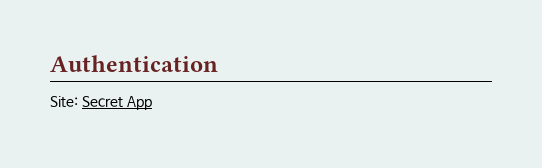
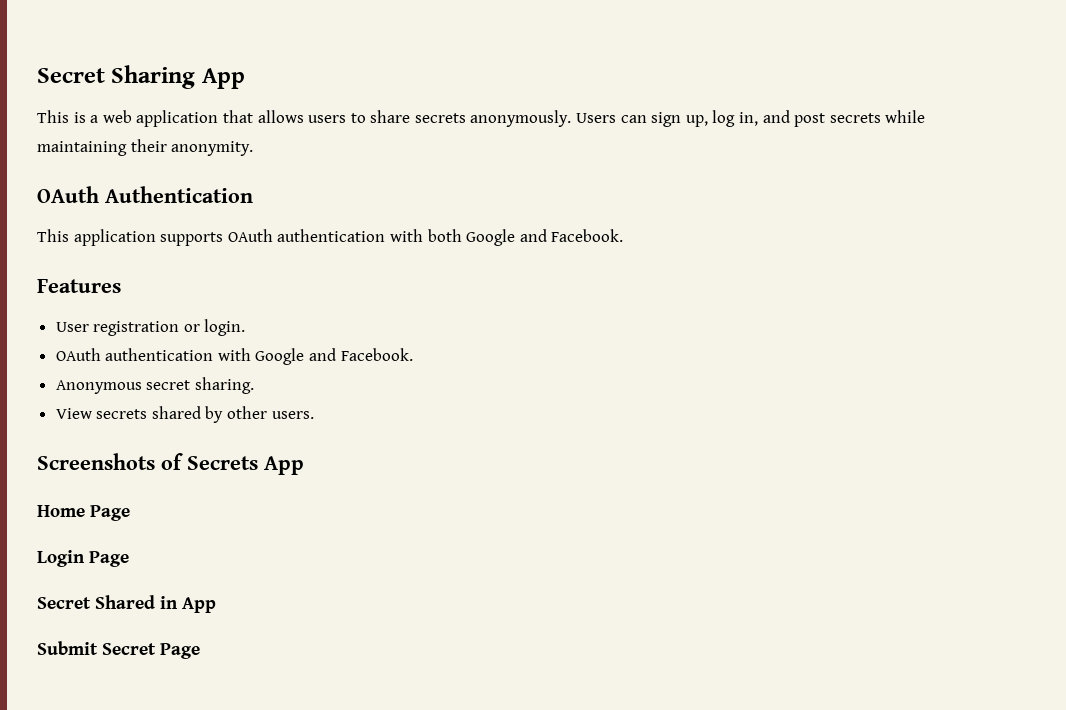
[50,55,218,72] [50,96,152,110] Authentication // Site: Secret App -> [37,65,245,89] [37,110,926,127] [37,139,254,156] [37,186,253,203] [37,229,624,246] [37,279,121,293] [55,319,246,336] [55,348,413,365] [55,377,254,394] [55,406,314,423] [37,453,304,475] [37,505,131,521] [37,550,130,567] [37,595,217,613] [37,641,201,659] Secret Sharing App // This is a web application that allows users to share secrets anonymously. Users can sign up, log in, and post secrets while maintaining their anonymity. // OAuth Authentication // This application supports OAuth authentication with both Google and Facebook. // Features // User registration or login. // OAuth authentication with Google and Facebook. // Anonymous secret sharing. // View secrets shared by other users. // Screenshots of Secrets App // Home Page // Login Page // Secret Shared in App // Submit Secret Page

